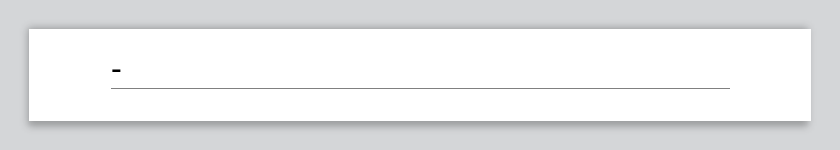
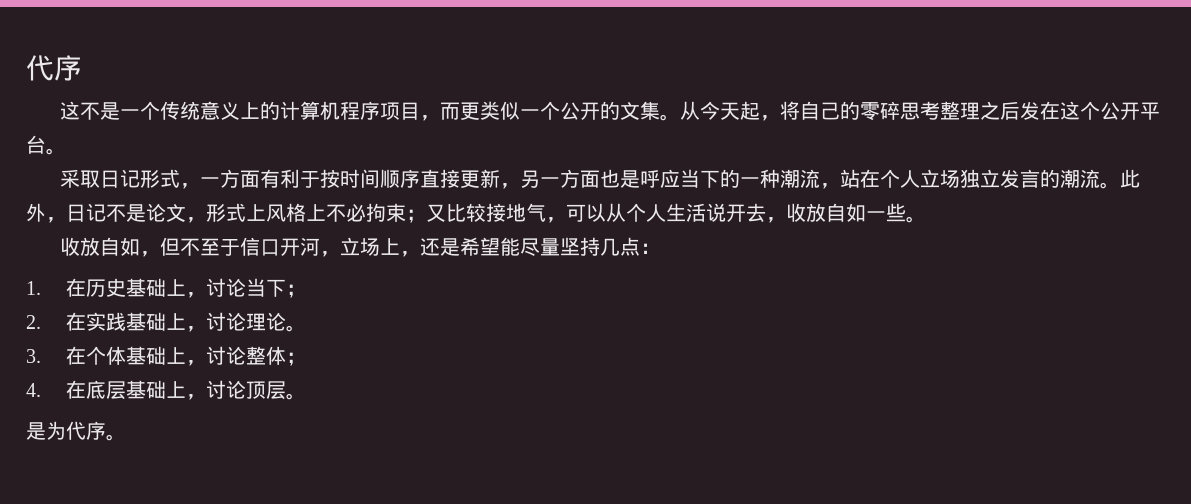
[111,69,122,78] - -> [26,55,82,81] [59,101,1160,121] [26,135,66,155] [59,169,1140,189] [26,203,926,223] [59,237,660,257] [26,278,306,298] [26,312,306,332] [26,346,306,366] [26,380,306,400] [26,421,126,441] 代序 // 这不是一个传统意义上的计算机程序项目，而更类似一个公开的文集。从今天起，将自己的零碎思考整理之后发在这个公开平台。 // 采取日记形式，一方面有利于按时间顺序直接更新，另一方面也是呼应当下的一种潮流，站在个人立场独立发言的潮流。此外，日记不是论文，形式上风格上不必拘束；又比较接地气，可以从个人生活说开去，收放自如一些。 // 收放自如，但不至于信口开河，立场上，还是希望能尽量坚持几点： // 1.在历史基础上，讨论当下； // 2.在实践基础上，讨论理论。 // 3.在个体基础上，讨论整体； // 4.在底层基础上，讨论顶层。 // 是为代序。

